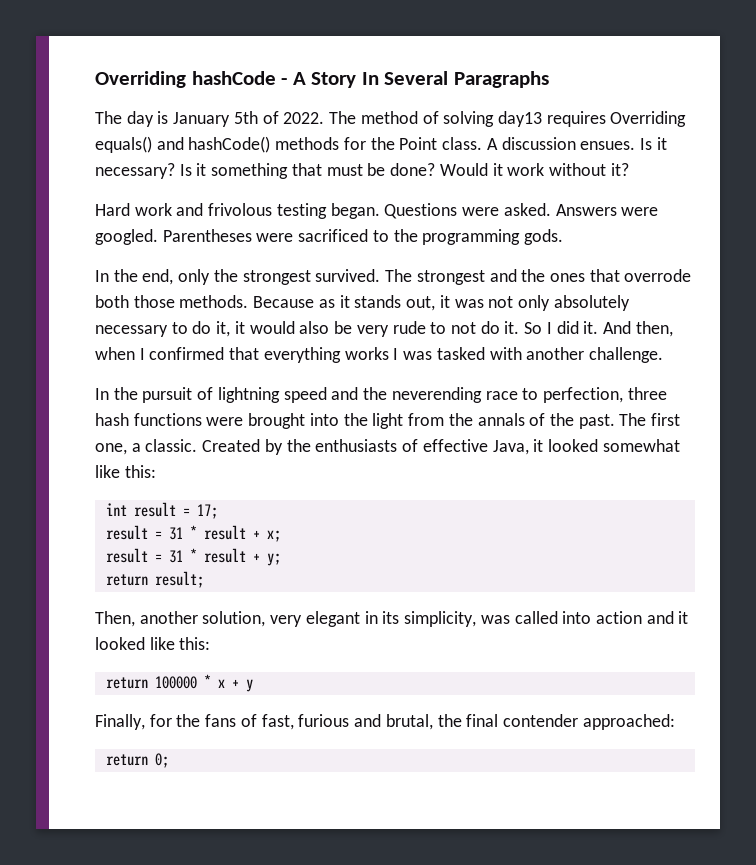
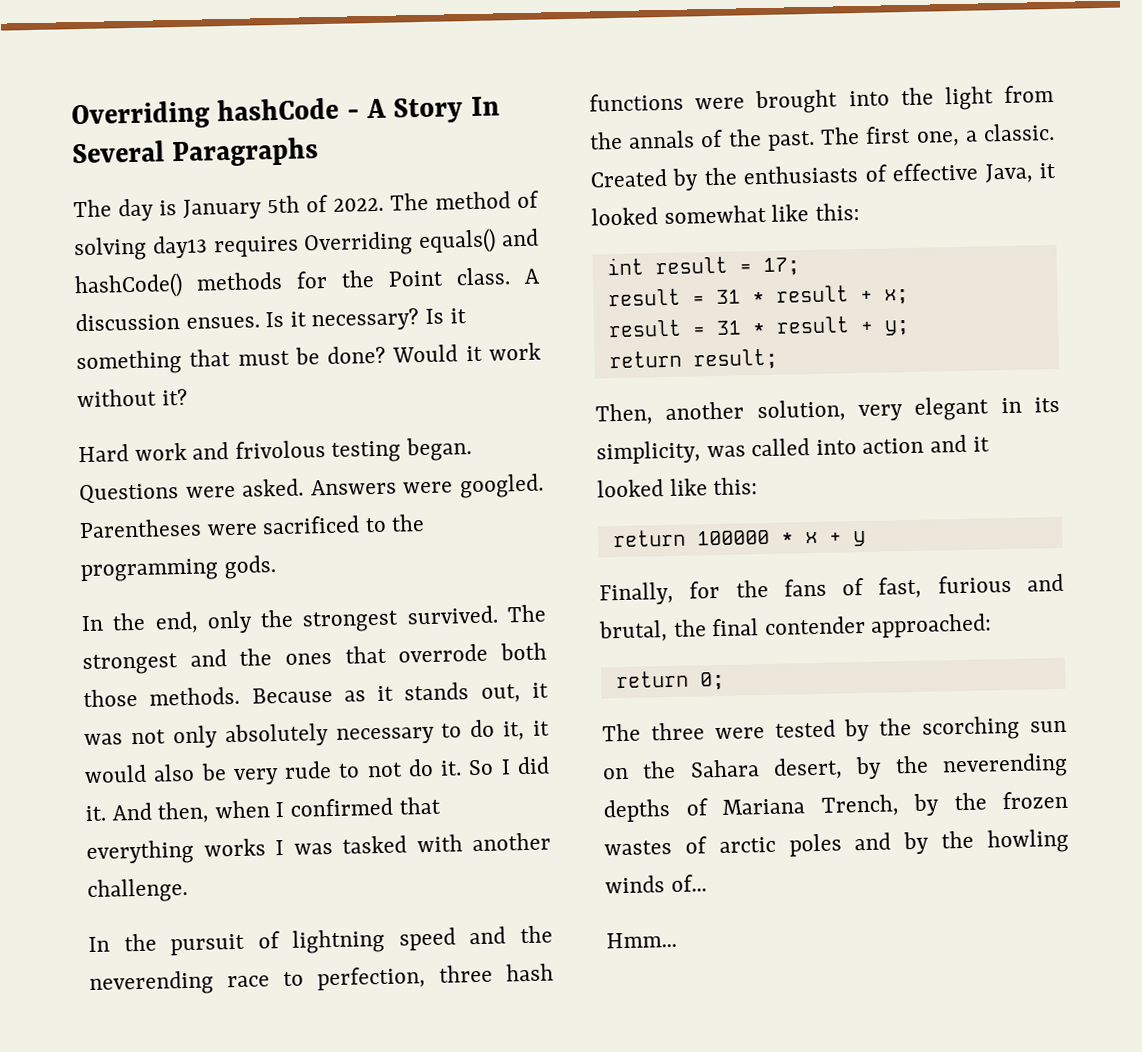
(169, 760) none -> [602,715,1067,742] [602,752,1068,780] [603,790,1068,823] [604,828,1069,857] [605,874,707,894] [606,931,677,949] // The three were tested by the scorching sun on the Sahara desert, by the neverending depths of Mariana Trench, by the frozen wastes of arctic poles and by the howling winds of... // Hmm...

